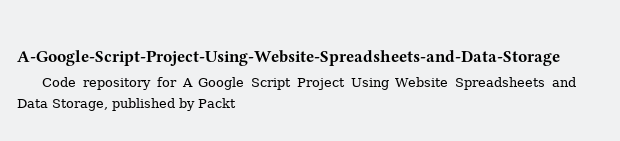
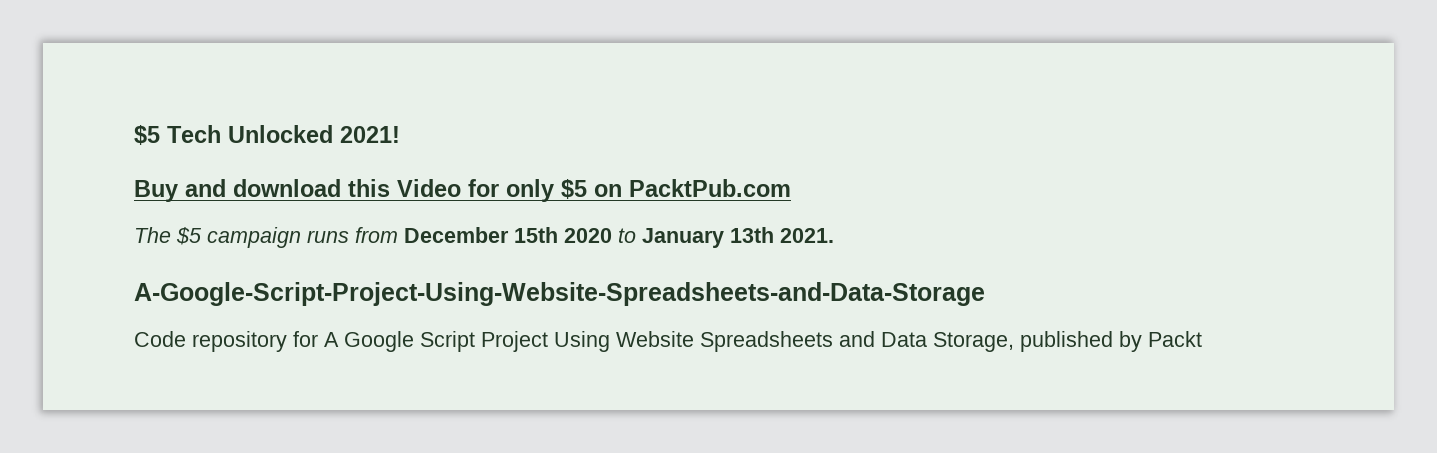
(17, 58) none -> [134,125,400,145] [134,179,791,202] [134,227,834,248] $5 Tech Unlocked 2021! // Buy and download this Video for only $5 on PacktPub.com // The $5 campaign runs from December 15th 2020 to January 13th 2021. //

